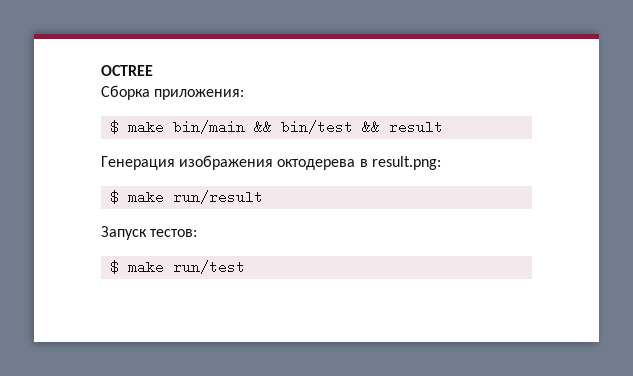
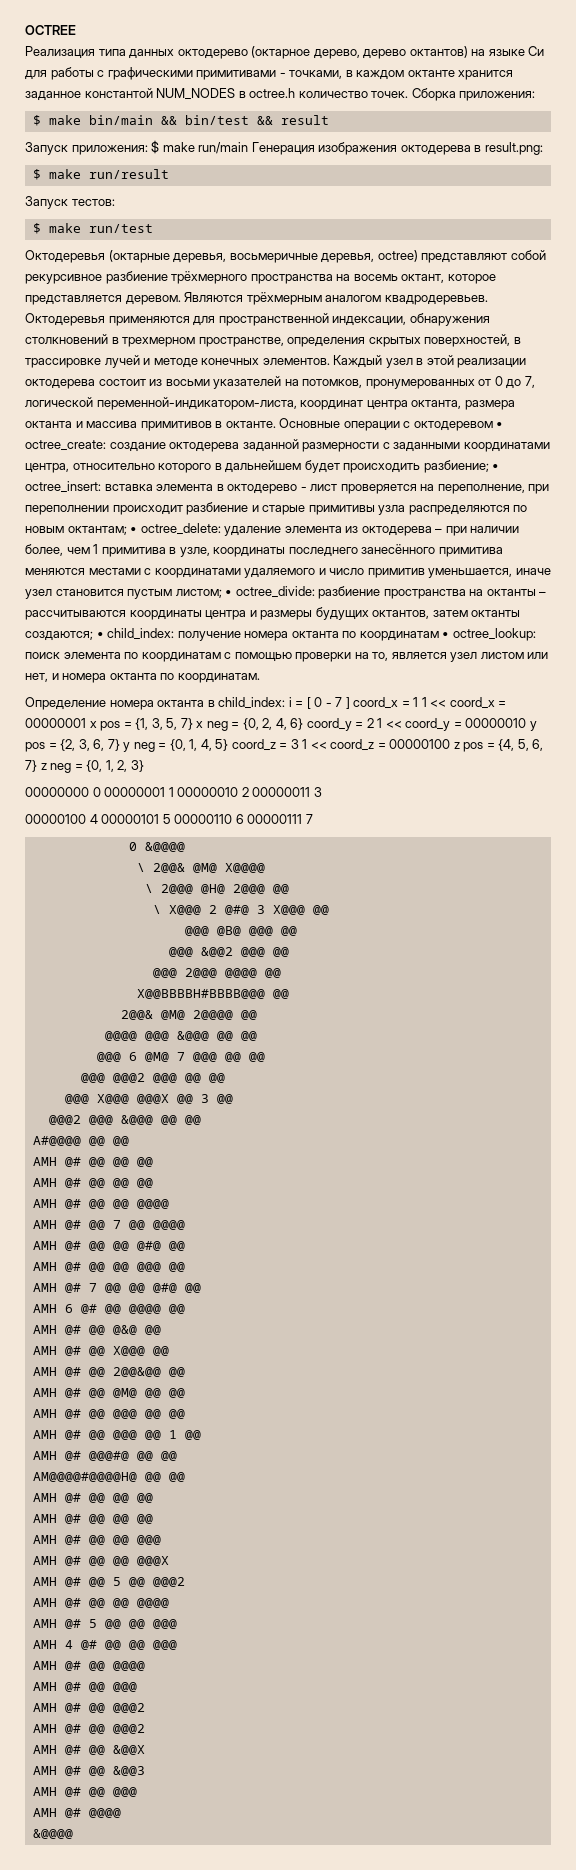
(153, 70) none -> [25,46,545,59] [25,67,514,80] [25,88,409,101] Реализация типа данных октодерево (октарное дерево, дерево октантов) на языке Си для работы с графическими примитивами - точками, в каждом октанте хранится заданное константой NUM_NODES в octree.h количество точек.
(444, 127) none -> [25,140,249,155] Запуск приложения: $ make run/main
(246, 267) none -> [25,250,546,263] [25,271,496,284] [25,292,488,305] [25,313,490,326] [25,334,521,347] [25,355,527,368] [25,376,535,389] [25,397,515,410] [25,418,504,431] [25,439,550,452] [25,460,500,473] [25,481,550,494] [25,502,528,515] [25,523,520,536] [25,544,503,557] [25,568,551,578] [25,586,547,599] [25,607,521,620] [25,628,536,641] [25,652,549,662] [25,673,260,683] [25,697,507,710] [25,718,537,731] [25,739,544,752] [25,760,144,773] [25,787,322,797] [25,814,313,824] [128,842,185,852] [136,863,265,873] [144,884,289,894] [152,905,329,915] [184,926,297,936] [168,947,289,957] [152,968,281,978] [136,989,289,999] [120,1010,257,1020] [104,1031,257,1041] [96,1052,265,1062] [80,1073,225,1083] [64,1094,233,1104] [48,1115,201,1125] [32,1136,129,1146] [32,1157,153,1167] [32,1178,153,1188] [32,1199,169,1209] [32,1220,185,1230] [32,1241,185,1251] [32,1262,185,1272] [32,1283,201,1293] [32,1304,185,1314] [32,1325,161,1335] [32,1346,169,1356] [32,1367,185,1377] [32,1388,185,1398] [32,1409,185,1419] [32,1430,201,1440] [32,1451,177,1461] [32,1472,185,1482] [32,1493,153,1503] [32,1514,153,1524] [32,1535,161,1545] [32,1556,169,1566] [32,1577,185,1587] [32,1598,169,1608] [32,1619,177,1629] [32,1640,177,1650] [32,1661,145,1671] [32,1682,137,1692] [32,1703,145,1713] [32,1724,145,1734] [32,1745,145,1755] [32,1766,145,1776] [32,1787,137,1797] [32,1808,121,1818] [32,1829,73,1839] // Октодеревья (октарные деревья, восьмеричные деревья, octree) представляют собой рекурсивное разбиение трёхмерного пространства на восемь октант, которое представляется деревом. Являются трёхмерным аналогом квадродеревьев. Октодеревья применяются для пространственной индексации, обнаружения столкновений в трехмерном пространстве, определения скрытых поверхностей, в трассировке лучей и методе конечных элементов. Каждый узел в этой реализации октодерева состоит из восьми указателей на потомков, пронумерованных от 0 до 7, логической переменной-индикатором-листа, координат центра октанта, размера октанта и массива примитивов в октанте. Основные операции с октодеревом • octree_create: создание октодерева заданной размерности с заданными координатами центра, относительно которого в дальнейшем будет происходить разбиение; • octree_insert: вставка элемента в октодерево - лист проверяется на переполнение, при переполнении происходит разбиение и старые примитивы узла распределяются по новым октантам; • octree_delete: удаление элемента из октодерева – при наличии более, чем 1 примитива в узле, координаты последнего занесённого примитива меняются местами с координатами удаляемого и число примитив уменьшается, иначе узел становится пустым листом; • octree_divide: разбиение пространства на октанты – рассчитываются координаты центра и размеры будущих октантов, затем октанты создаются; • child_index: получение номера октанта по координатам • octree_lookup: поиск элемента по координатам с помощью проверки на то, является узел листом или нет, и номера октанта по координатам. // Определение номера октанта в child_index: i = [ 0 - 7 ] coord_x = 1 1 << coord_x = 00000001 x pos = {1, 3, 5, 7} x neg = {0, 2, 4, 6} coord_y = 2 1 << coord_y = 00000010 y pos = {2, 3, 6, 7} y neg = {0, 1, 4, 5} coord_z = 3 1 << coord_z = 00000100 z pos = {4, 5, 6, 7} z neg = {0, 1, 2, 3} // 00000000 0 00000001 1 00000010 2 00000011 3 // 00000100 4 00000101 5 00000110 6 00000111 7 // 0 &@@@@ // \ 2@@& @M@ X@@@@ // \ 2@@@ @H@ 2@@@ @@ // \ X@@@ 2 @#@ 3 X@@@ @@ // @@@ @B@ @@@ @@ // @@@ &@@2 @@@ @@ // @@@ 2@@@ @@@@ @@ // X@@BBBBH#BBBB@@@ @@ // 2@@& @M@ 2@@@@ @@ // @@@@ @@@ &@@@ @@ @@ // @@@ 6 @M@ 7 @@@ @@ @@ // @@@ @@@2 @@@ @@ @@ // @@@ X@@@ @@@X @@ 3 @@ // @@@2 @@@ &@@@ @@ @@ // A#@@@@ @@ @@ // AMH @# @@ @@ @@ // AMH @# @@ @@ @@ // AMH @# @@ @@ @@@@ // AMH @# @@ 7 @@ @@@@ // AMH @# @@ @@ @#@ @@ // AMH @# @@ @@ @@@ @@ // AMH @# 7 @@ @@ @#@ @@ // AMH 6 @# @@ @@@@ @@ // AMH @# @@ @&@ @@ // AMH @# @@ X@@@ @@ // AMH @# @@ 2@@&@@ @@ // AMH @# @@ @M@ @@ @@ // AMH @# @@ @@@ @@ @@ // AMH @# @@ @@@ @@ 1 @@ // AMH @# @@@#@ @@ @@ // AM@@@@#@@@@H@ @@ @@ // AMH @# @@ @@ @@ // AMH @# @@ @@ @@ // AMH @# @@ @@ @@@ // AMH @# @@ @@ @@@X // AMH @# @@ 5 @@ @@@2 // AMH @# @@ @@ @@@@ // AMH @# 5 @@ @@ @@@ // AMH 4 @# @@ @@ @@@ // AMH @# @@ @@@@ // AMH @# @@ @@@ // AMH @# @@ @@@2 // AMH @# @@ @@@2 // AMH @# @@ &@@X // AMH @# @@ &@@3 // AMH @# @@ @@@ // AMH @# @@@@ // &@@@@

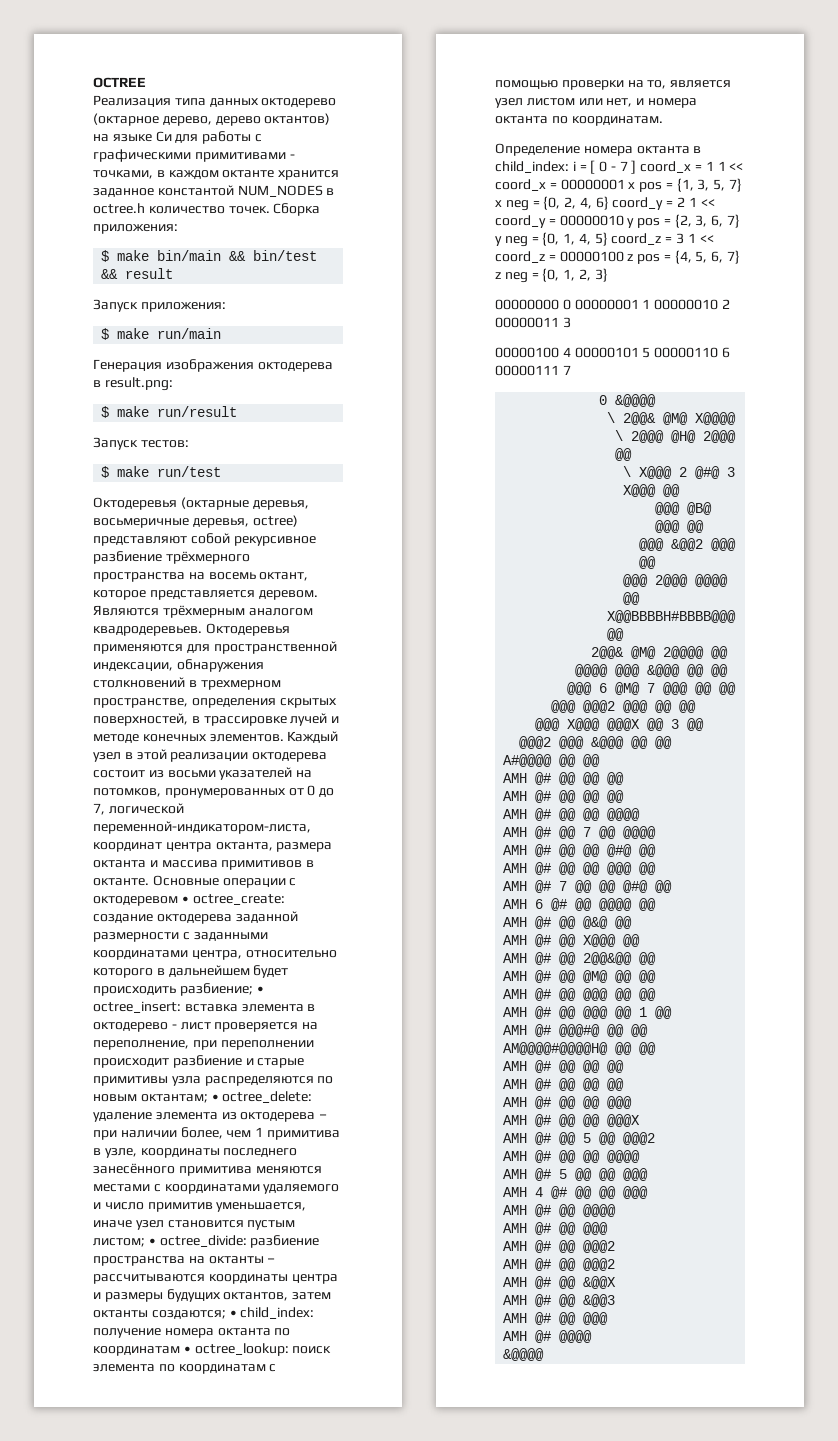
(148, 150) none -> (226, 307) //
(249, 148) none -> (222, 333) //

